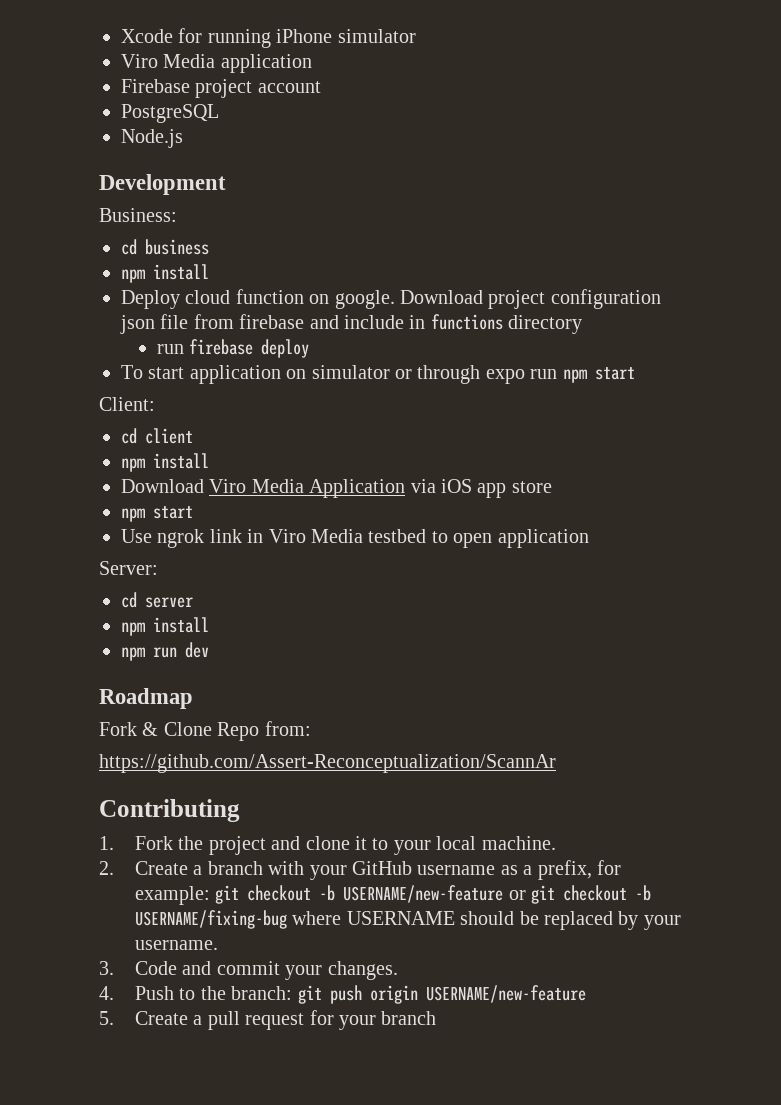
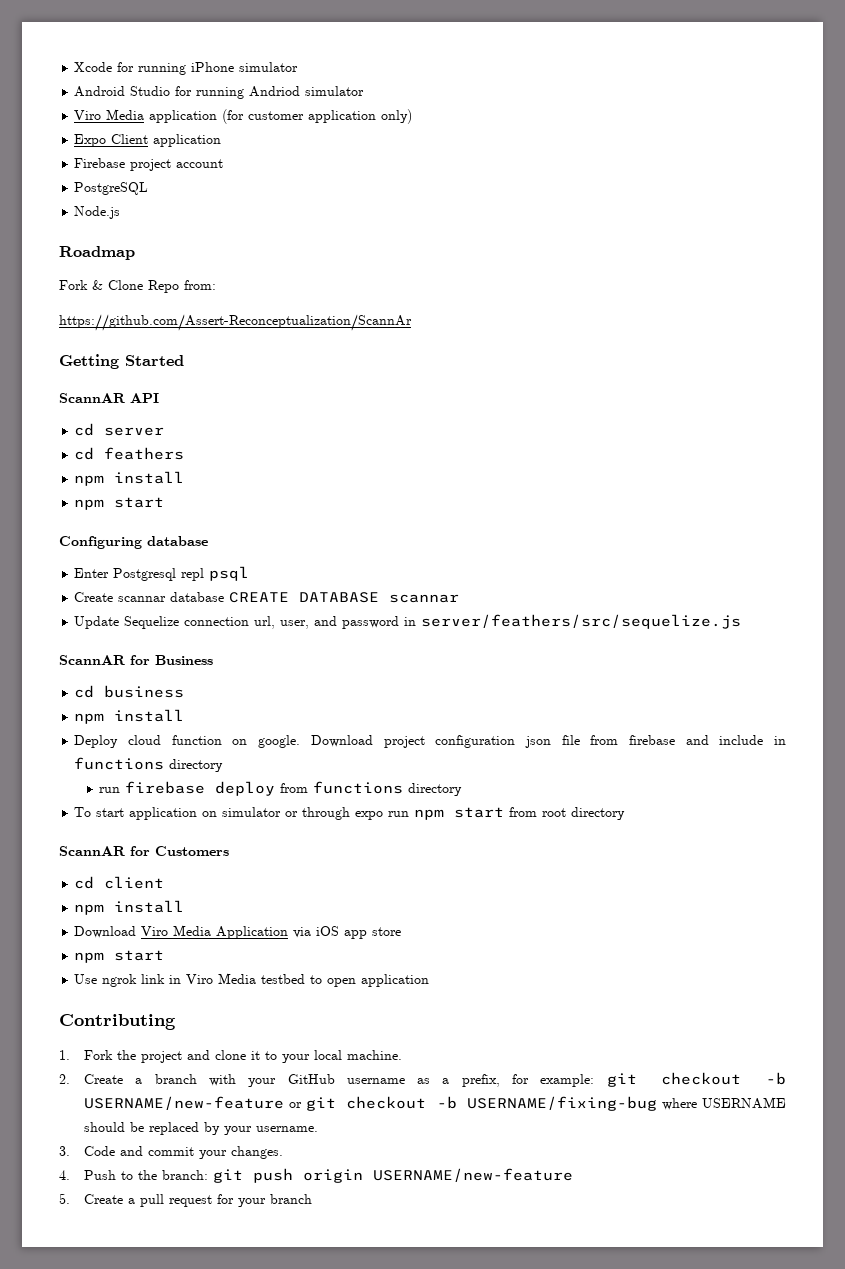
[121,54,216,68] Viro Media -> [74,86,365,99] [74,109,413,124] [74,134,149,147] Android Studio for running Andriod simulator // Viro Media application (for customer application only) // Expo Client
[99,174,226,195] [99,208,177,222] Development // Business: -> [59,246,135,260] [59,280,216,293] [59,314,412,331] [59,354,184,369] [59,393,159,403] [74,423,165,436] [74,447,185,460] [74,471,185,486] [74,497,165,510] [59,536,208,549] [74,566,250,581] [74,592,460,603] [74,614,742,629] [59,655,213,665] Roadmap // Fork & Clone Repo from: // https://github.com/Assert-Reconceptualization/ScannAr // Getting Started // ScannAR API // cd server // cd feathers // npm install // npm start // Configuring database // Enter Postgresql repl psql // Create scannar database CREATE DATABASE scannar // Update Sequelize connection url, user, and password in server/feathers/src/sequelize.js // ScannAR for Business
(310, 348) none -> [280,781,463,796] from functions directory
[99,397,155,411] // Client: -> [509,807,626,820] [59,846,229,856] from root directory // ScannAR for Customers
[99,561,158,575] [121,592,193,608] [121,617,209,636] [121,642,209,661] [99,688,193,709] [99,721,311,741] [99,754,556,773] // Server: // cd server // npm install // npm run dev // Roadmap // Fork & Clone Repo from: // https://github.com/Assert-Reconceptualization/ScannAr -> (430, 980) none

